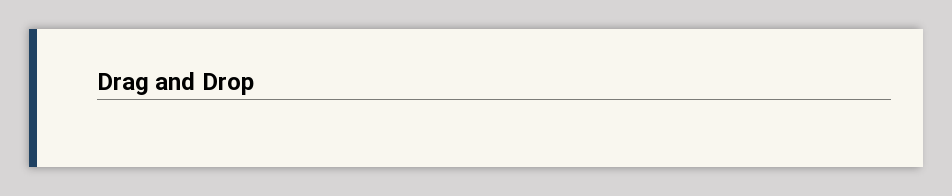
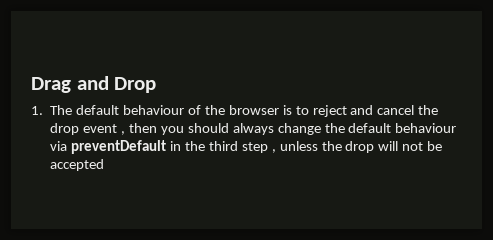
(254, 84) none -> [31,105,439,117] [50,123,457,135] [50,140,443,154] [50,159,105,171] // 1. The default behaviour of the browser is to reject and cancel the drop event , then you should always change the default behaviour via preventDefault in the third step , unless the drop will not be accepted

